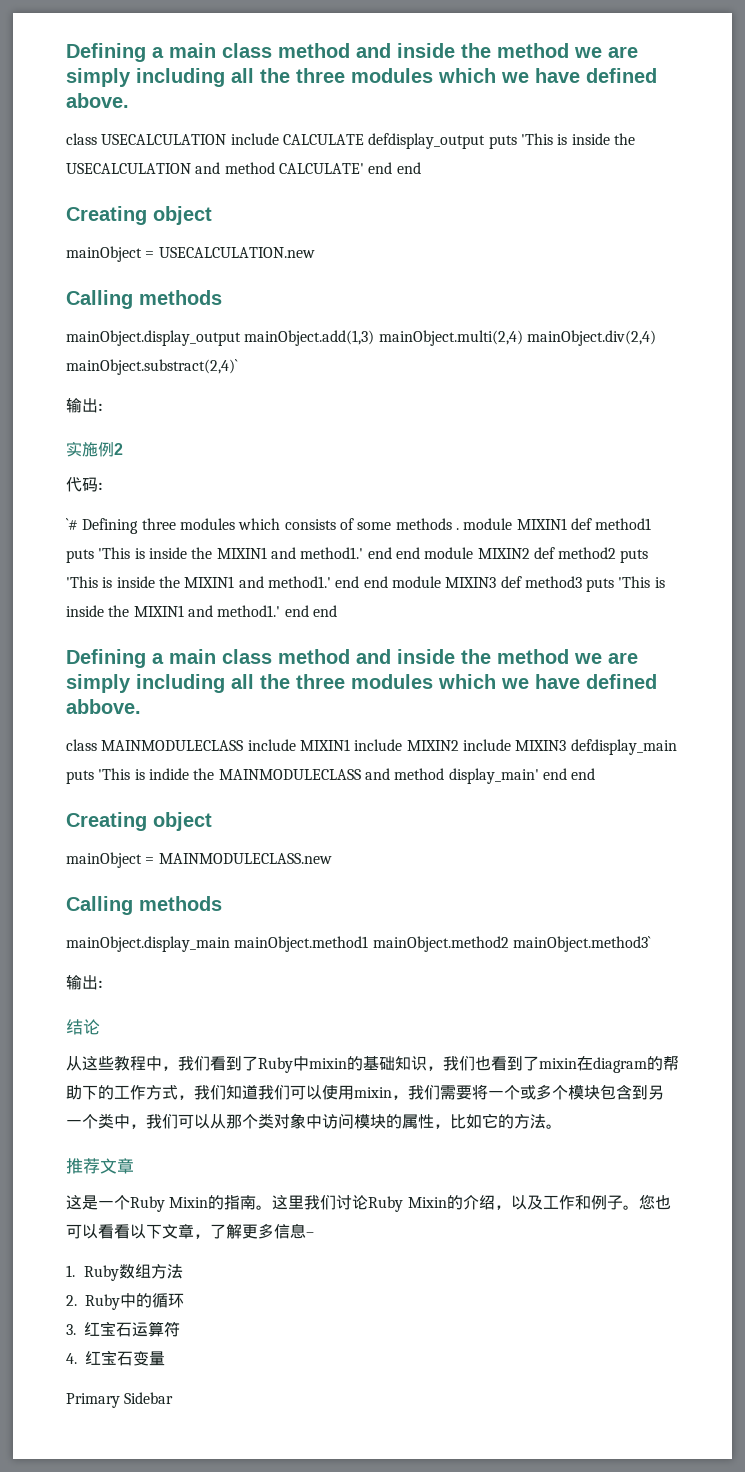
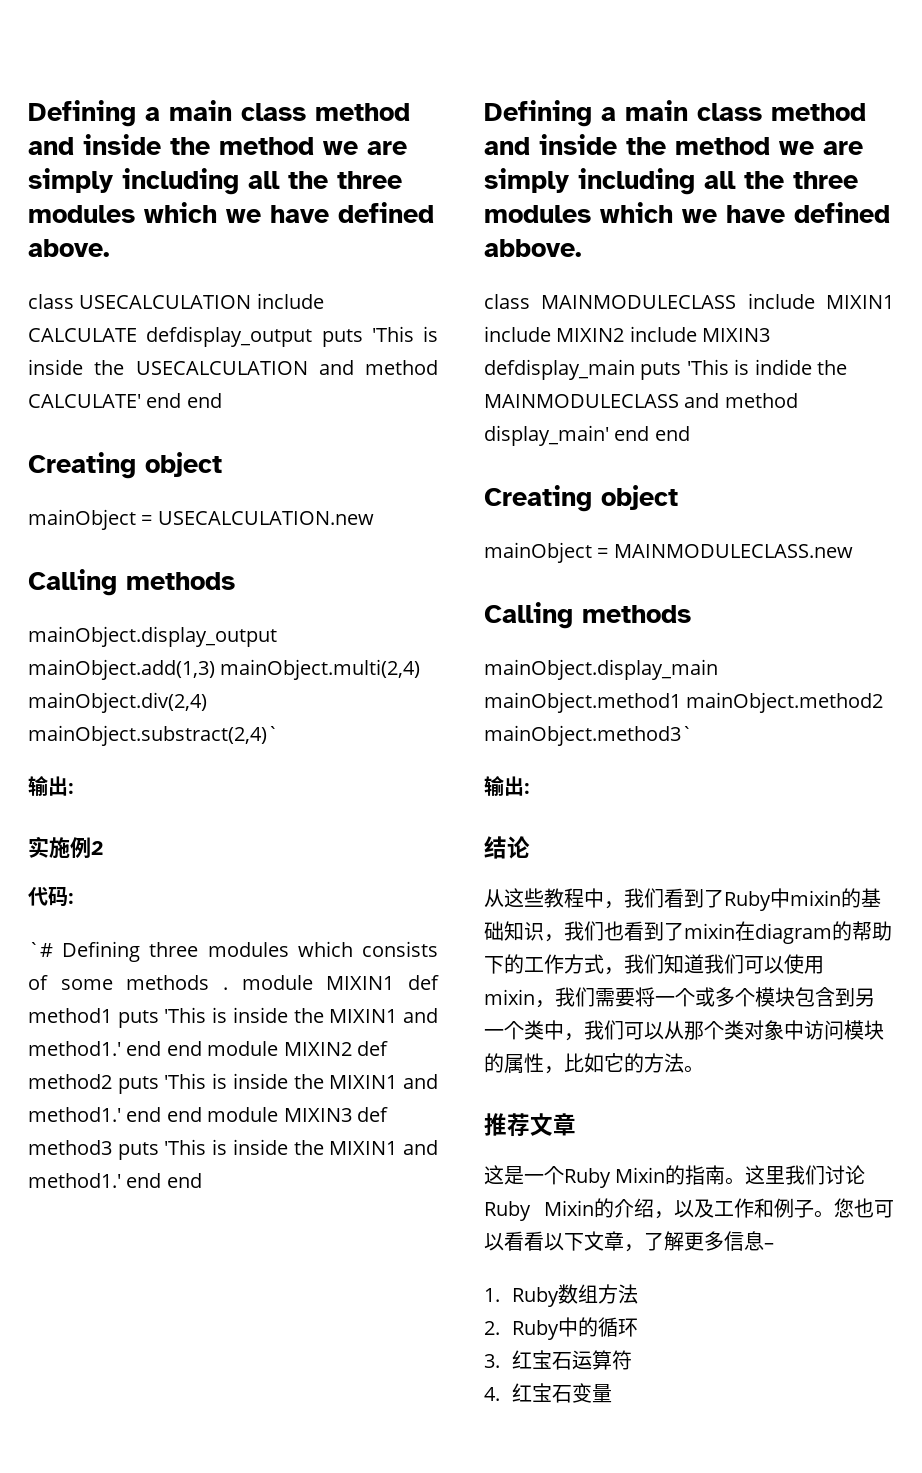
[66,1392,174,1408] // Primary Sidebar -> (612, 1393) none

